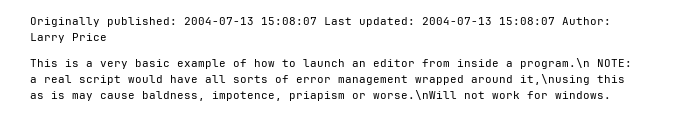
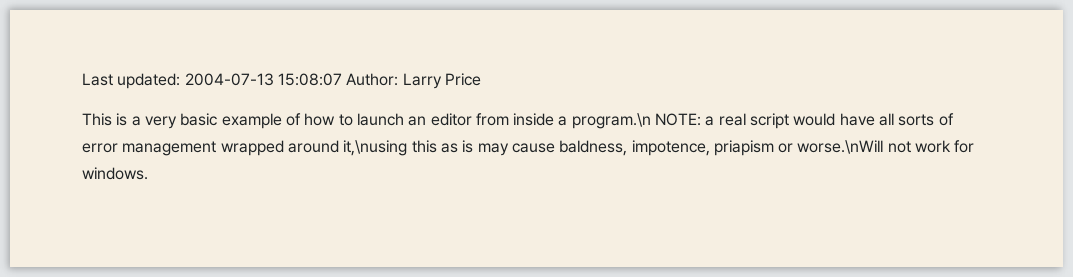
[30,17,317,27] Originally published: 2004-07-13 15:08:07 -> (82, 79) none

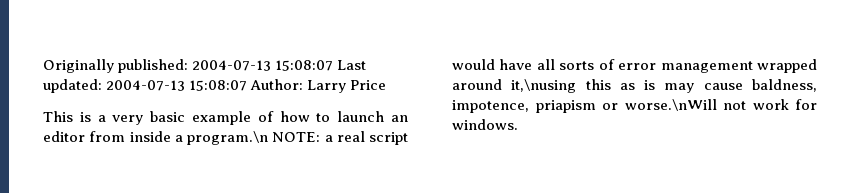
(82, 79) none -> [43,59,334,73] Originally published: 2004-07-13 15:08:07

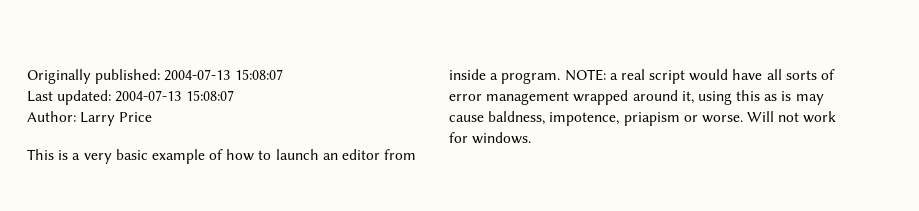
(334, 65) none -> (283, 74) //
(248, 85) none -> (234, 95) //
[187,131,268,145] program.\n -> [501,72,561,84] program.
[511,79,577,93] it,\nusing -> [681,91,732,105] it, using
[624,99,717,111] worse.\nWill -> [701,111,775,123] worse. Will

